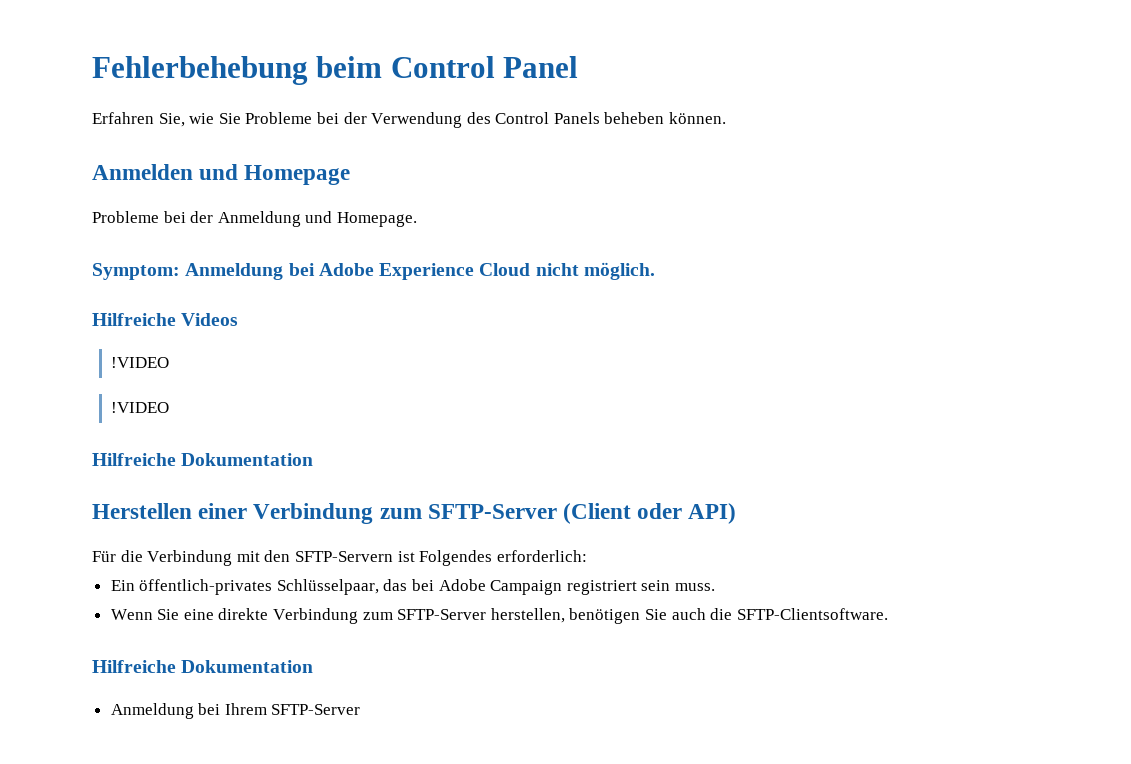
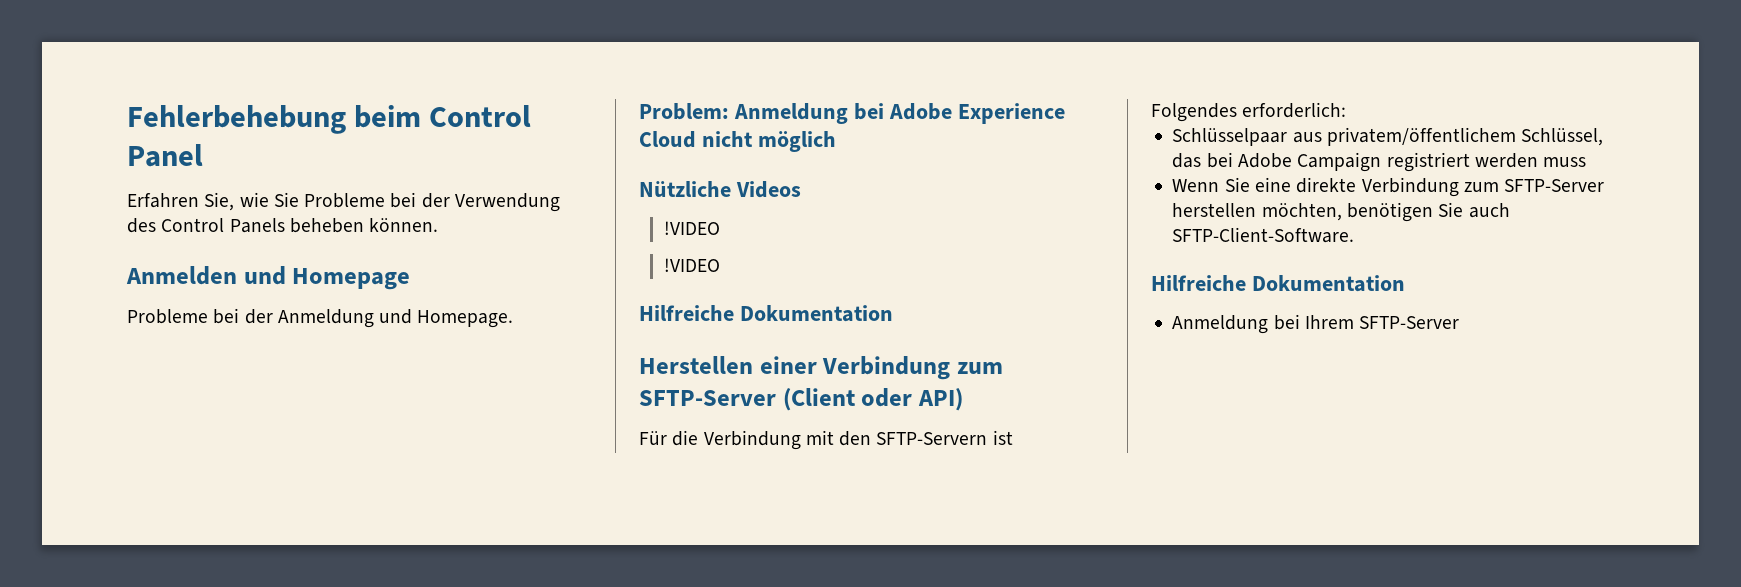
[92,263,180,280] Symptom: -> [639,103,729,120] Problem:
[583,262,655,280] [92,313,176,326] möglich. // Hilfreiche -> [757,131,836,152] [639,181,731,197] möglich // Nützliche
[110,579,379,595] Ein öffentlich-privates Schlüsselpaar, -> [1172,127,1604,146] Schlüsselpaar aus privatem/öffentlichem Schlüssel,
[641,580,716,591] sein muss. -> [1474,153,1587,168] werden muss
[490,608,565,623] herstellen, -> [1172,203,1342,221] herstellen möchten,
[710,608,888,620] die SFTP-Clientsoftware. -> [1172,227,1355,243] SFTP-Client-Software.

